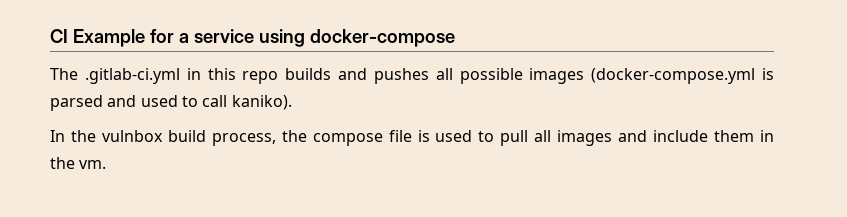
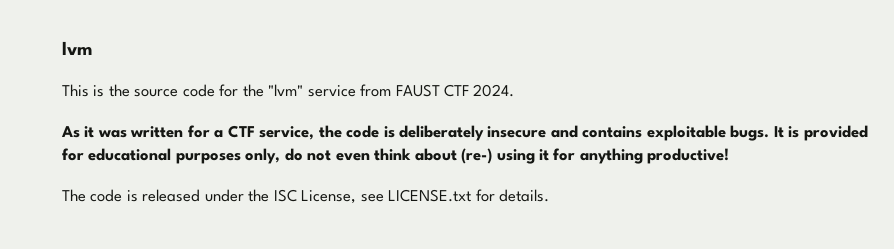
[50,29,455,47] [50,68,774,84] [50,95,292,111] [50,130,775,146] [50,157,107,169] CI Example for a service using docker-compose // The .gitlab-ci.yml in this repo builds and pushes all possible images (docker-compose.yml is parsed and used to call kaniko). // In the vulnbox build process, the compose file is used to pull all images and include them in the vm. -> [62,41,92,55] [62,84,515,97] [61,125,868,141] [62,148,730,164] [62,189,550,204] lvm // This is the source code for the "lvm" service from FAUST CTF 2024. // As it was written for a CTF service, the code is deliberately insecure and contains exploitable bugs. It is provided for educational purposes only, do not even think about (re-) using it for anything productive! // The code is released under the ISC License, see LICENSE.txt for details.

